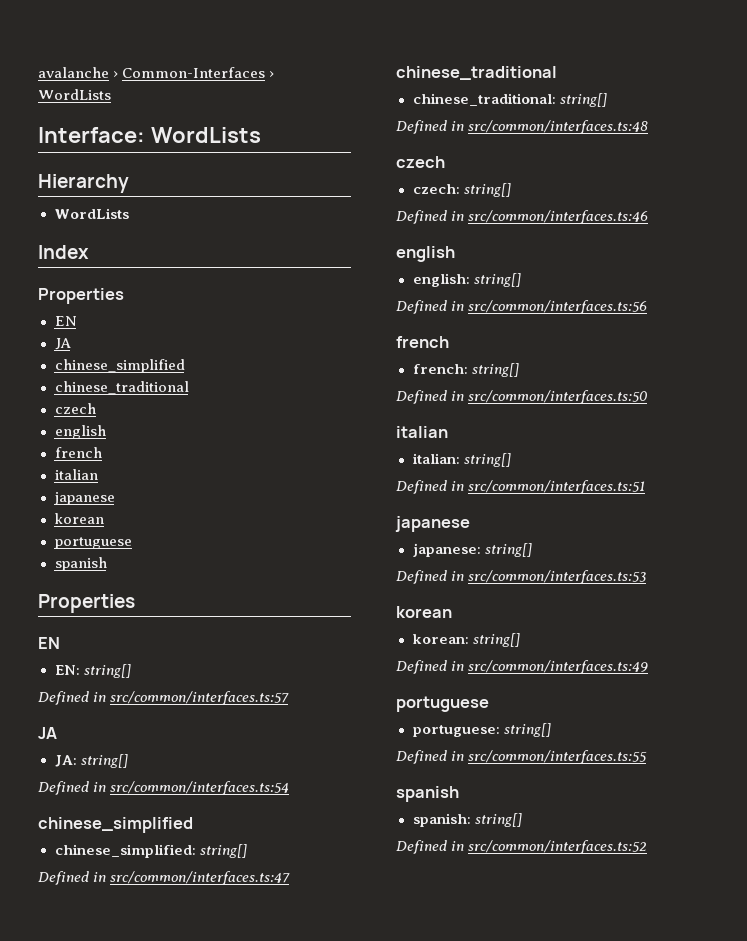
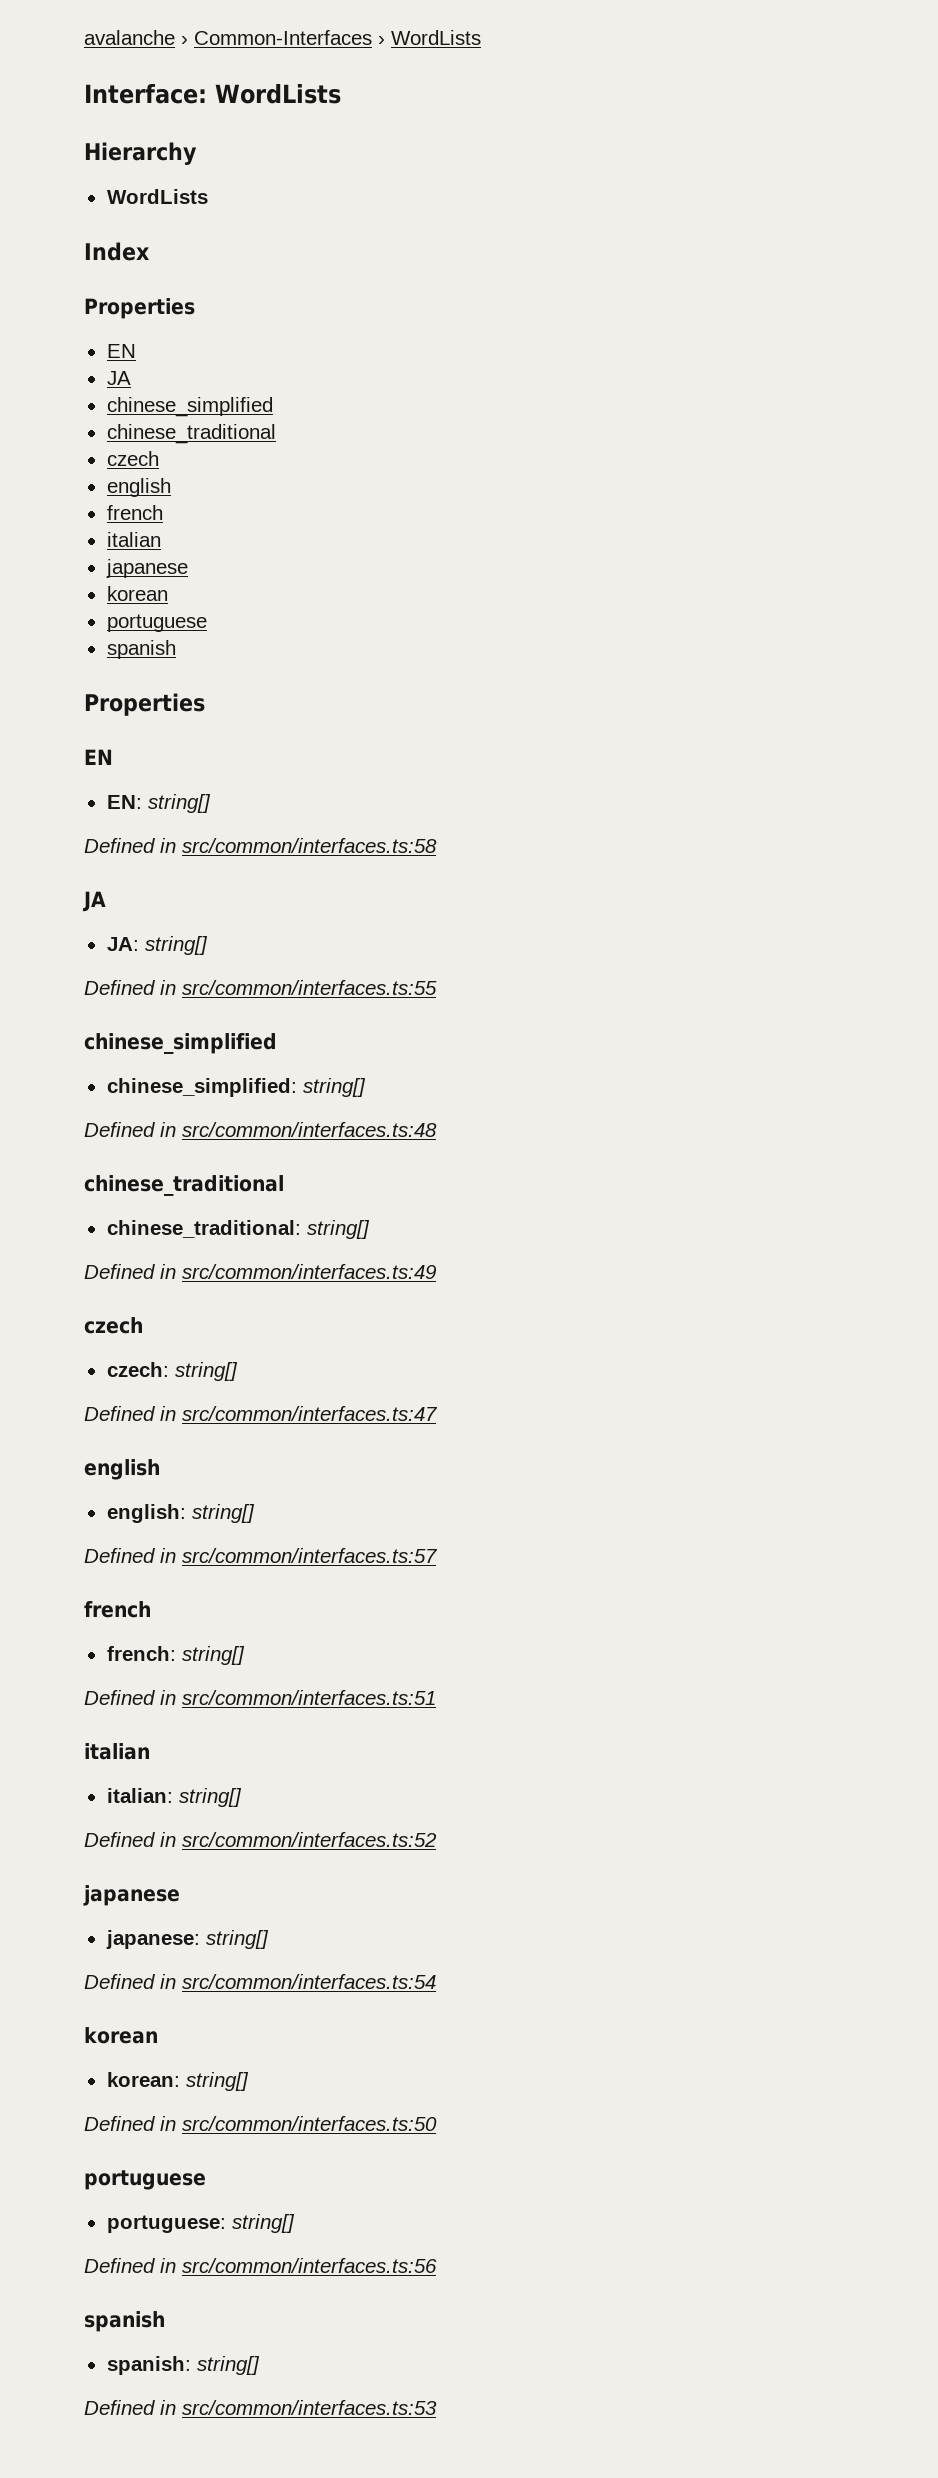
[110,691,290,705] src/common/interfaces.ts:57 -> [182,838,437,853] src/common/interfaces.ts:58
[110,781,290,795] src/common/interfaces.ts:54 -> [182,980,437,995] src/common/interfaces.ts:55
[110,871,291,885] src/common/interfaces.ts:47 -> [182,1122,437,1137] src/common/interfaces.ts:48
[468,120,649,134] src/common/interfaces.ts:48 -> [182,1264,436,1279] src/common/interfaces.ts:49
[468,210,649,224] src/common/interfaces.ts:46 -> [182,1406,438,1421] src/common/interfaces.ts:47
[468,300,648,314] src/common/interfaces.ts:56 -> [182,1548,438,1563] src/common/interfaces.ts:57
[468,390,648,404] src/common/interfaces.ts:50 -> [182,1690,436,1705] src/common/interfaces.ts:51
[468,480,646,494] src/common/interfaces.ts:51 -> [182,1832,437,1847] src/common/interfaces.ts:52
[468,570,647,584] src/common/interfaces.ts:53 -> [182,1974,436,1989] src/common/interfaces.ts:54
[468,660,649,674] src/common/interfaces.ts:49 -> [182,2116,437,2131] src/common/interfaces.ts:50
[468,750,648,764] src/common/interfaces.ts:55 -> [182,2258,437,2273] src/common/interfaces.ts:56
[468,840,648,854] src/common/interfaces.ts:52 -> [182,2400,437,2415] src/common/interfaces.ts:53

